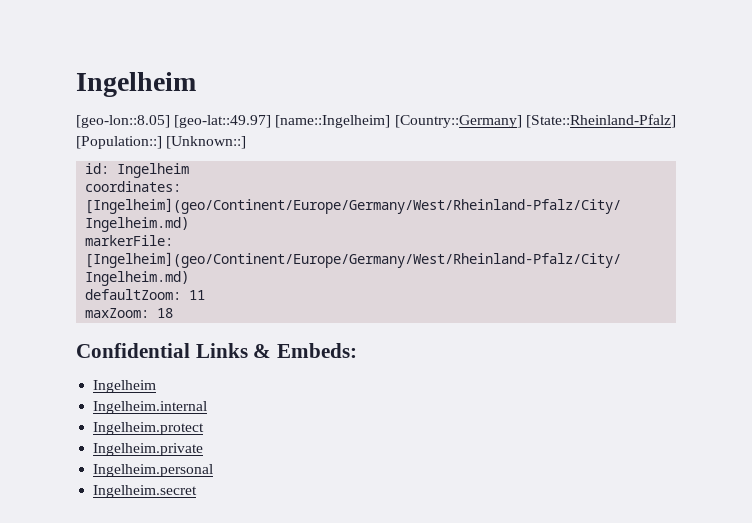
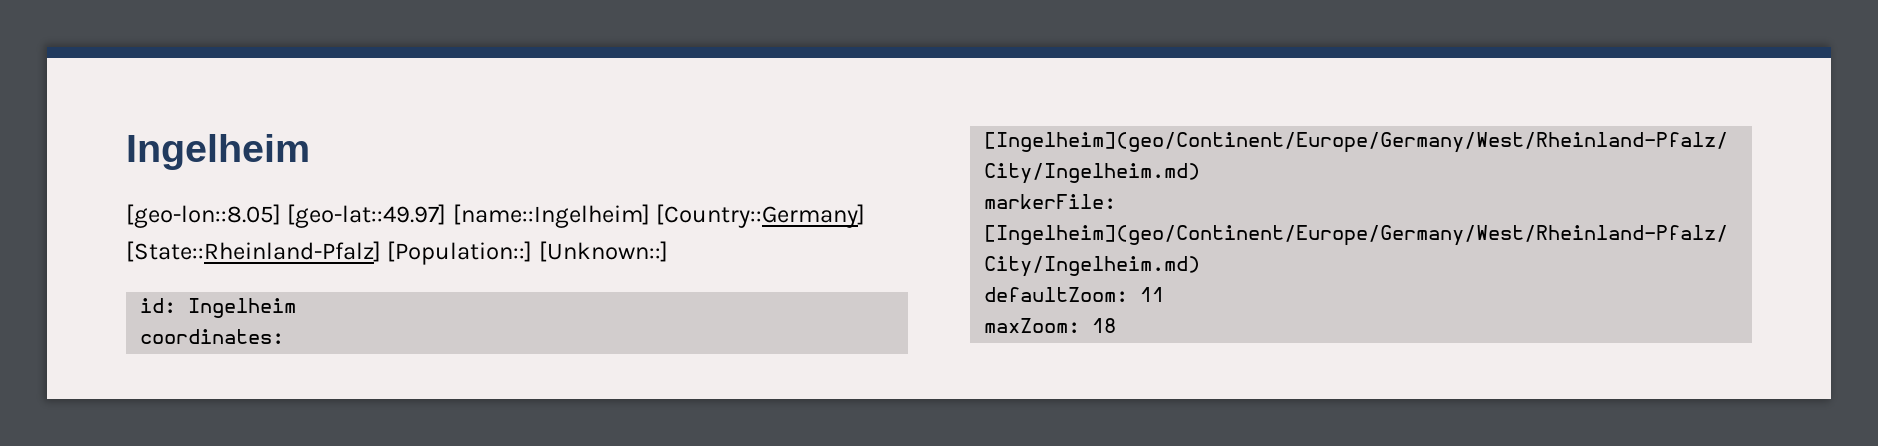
[76,343,358,358] [93,380,157,393] [93,401,208,414] [93,422,205,435] [93,443,204,456] [93,464,214,477] [93,485,198,498] // Confidential Links & Embeds: // Ingelheim // Ingelheim.internal // Ingelheim.protect // Ingelheim.private // Ingelheim.personal // Ingelheim.secret -> (1117, 325) none

